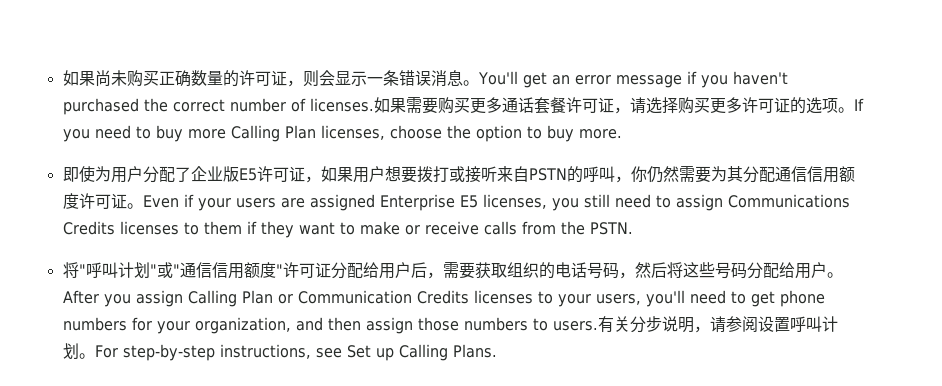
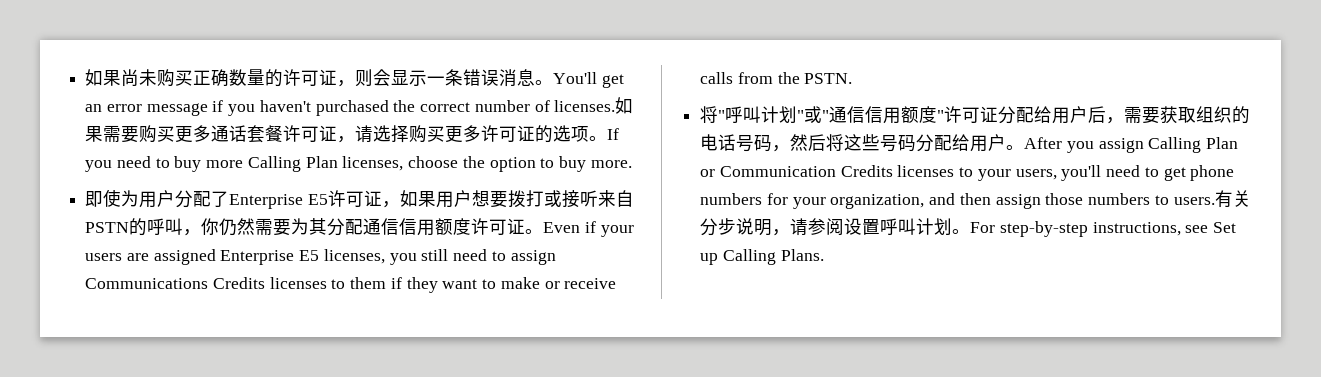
[190,166,239,182] 企业版 -> [229,194,304,209] Enterprise

